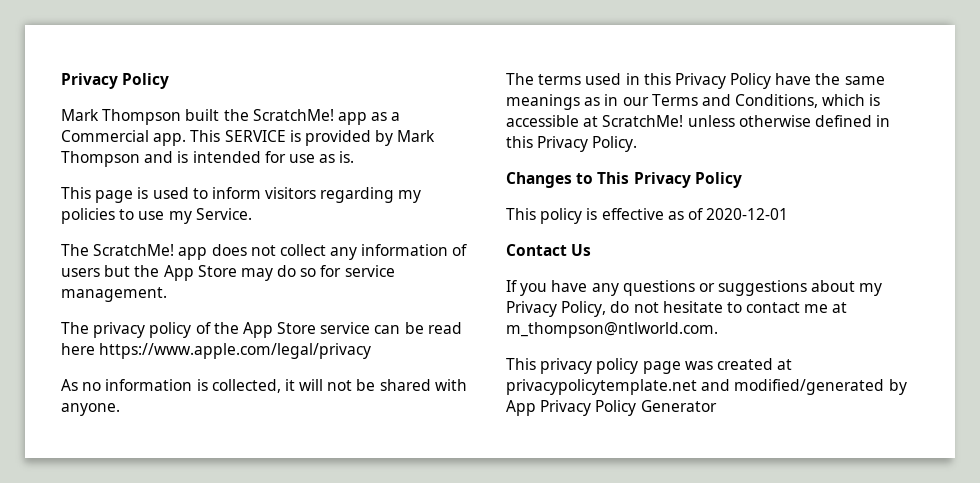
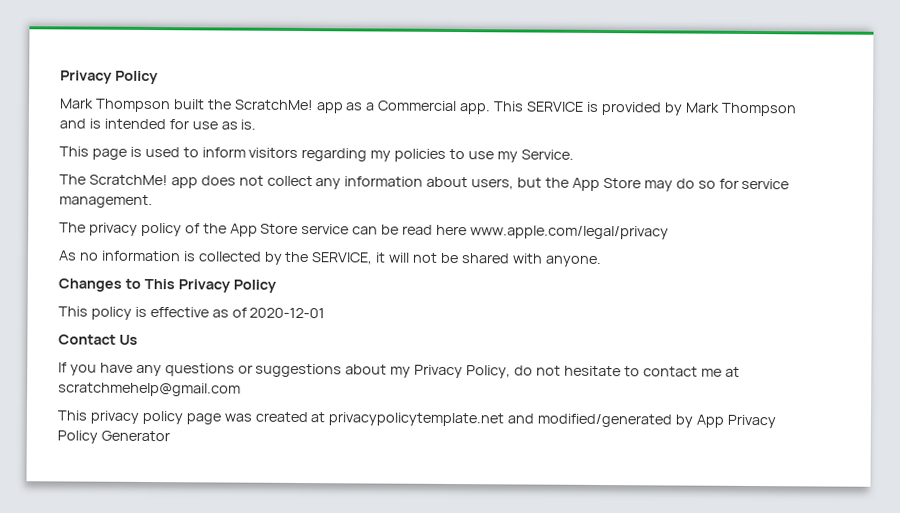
[452,244,468,256] [61,268,100,277] of users -> [426,176,515,190] about users,
[99,343,372,359] https://www.apple.com/legal/privacy -> [469,225,669,240] www.apple.com/legal/privacy
[211,379,281,393] collected, -> [197,251,374,265] collected by the SERVICE,
[506,73,885,89] [506,94,881,110] [506,115,891,127] [506,136,638,152] // The terms used in this Privacy Policy have the same meanings as in our Terms and Conditions, which is accessible at ScratchMe! unless otherwise defined in this Privacy Policy. -> (602, 261) none
[506,322,718,338] m_thompson@ntlworld.com. -> [58,382,241,397] scratchmehelp@gmail.com

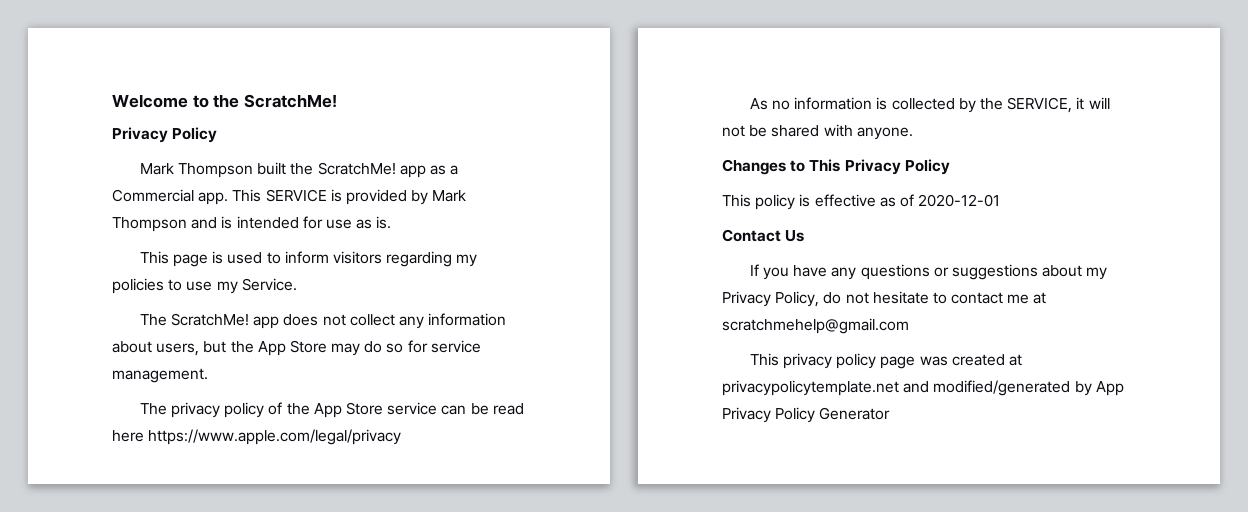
(60, 77) none -> [112,94,337,108] Welcome to the ScratchMe! //
[469,225,669,240] www.apple.com/legal/privacy -> [148,429,402,445] https://www.apple.com/legal/privacy

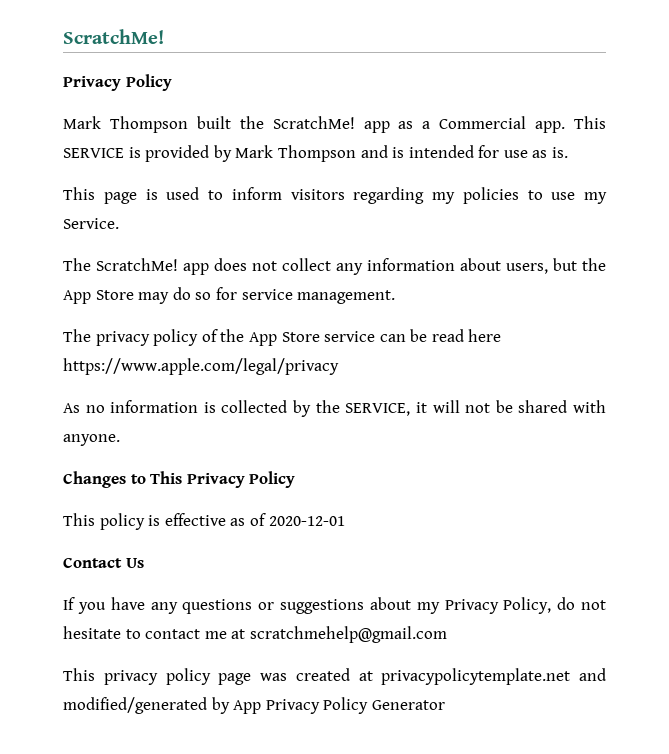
[112,94,240,108] Welcome to the -> (63, 36) none

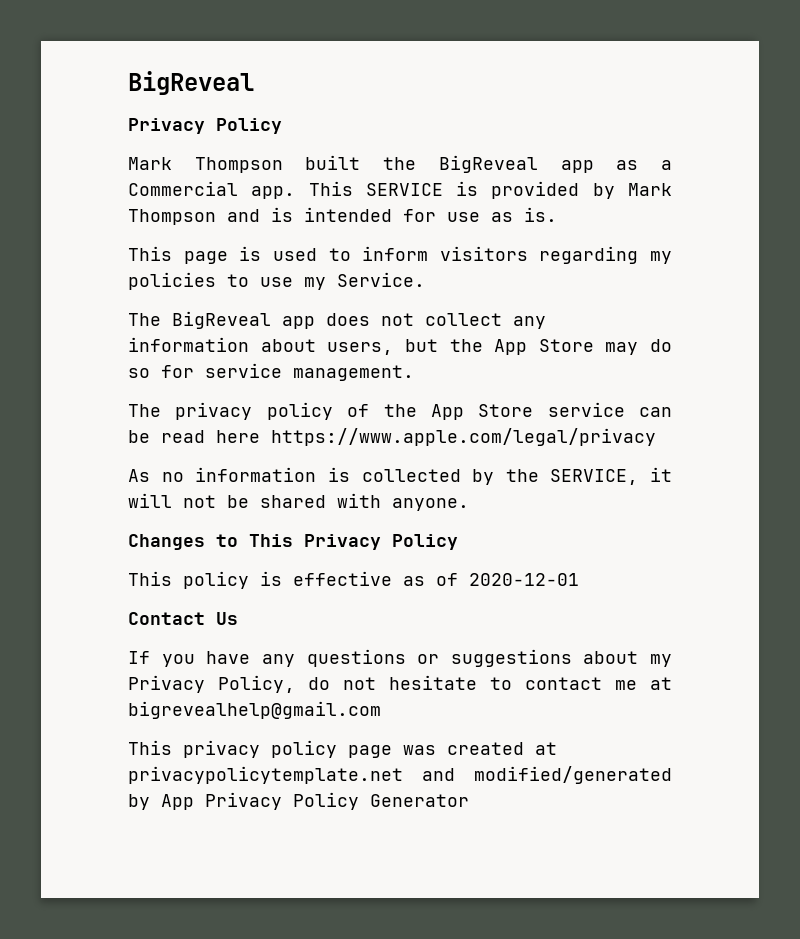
[63,29,164,44] ScratchMe! -> [128,71,254,95] BigReveal
[272,116,355,129] ScratchMe! -> [438,155,538,173] BigReveal
[96,258,178,271] ScratchMe! -> [172,311,271,329] BigReveal
[249,626,447,643] scratchmehelp@gmail.com -> [128,701,381,719] bigrevealhelp@gmail.com

